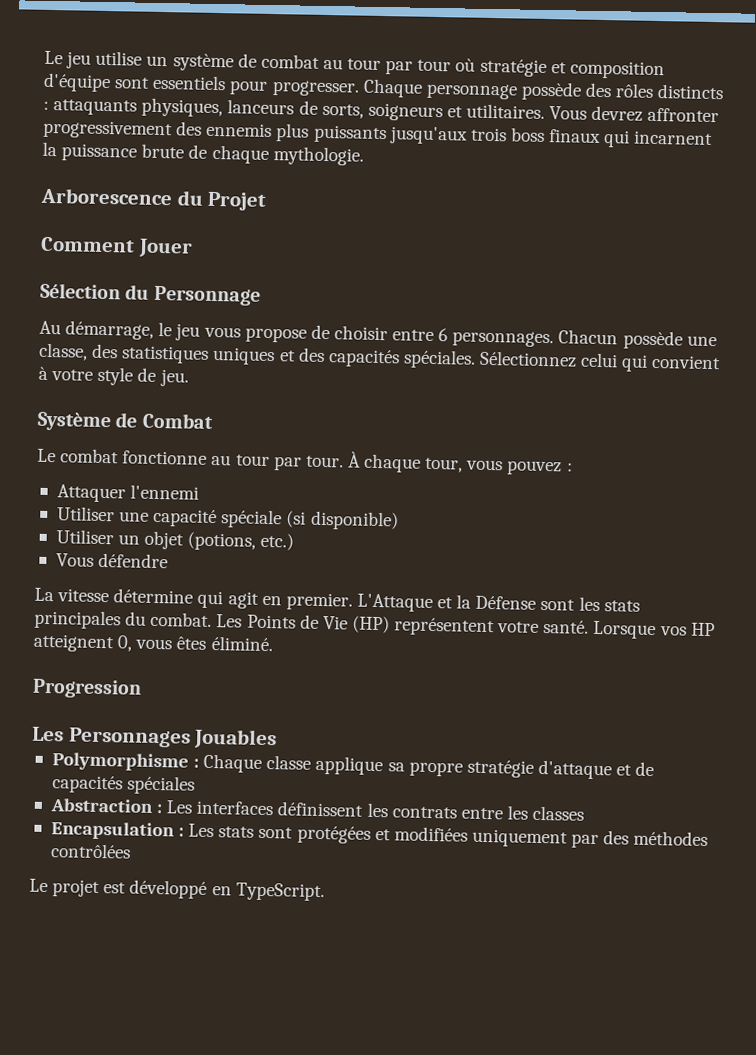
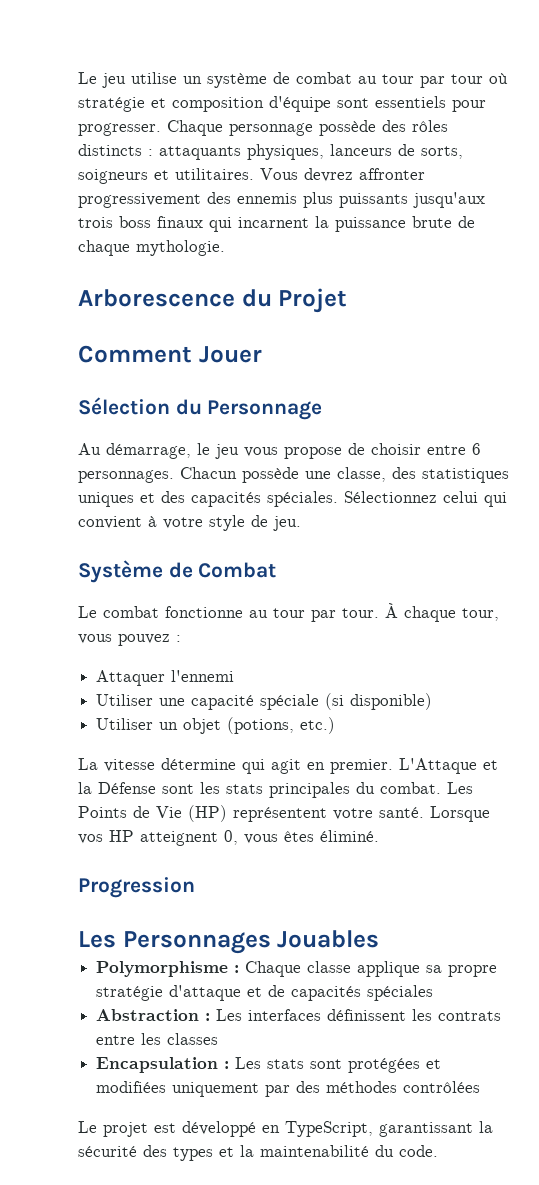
[55,552,169,569] // Vous défendre -> (336, 725) none
[235,882,325,902] TypeScript. -> [285,1121,493,1137] [78,1145,438,1161] TypeScript, garantissant la sécurité des types et la maintenabilité du code.

